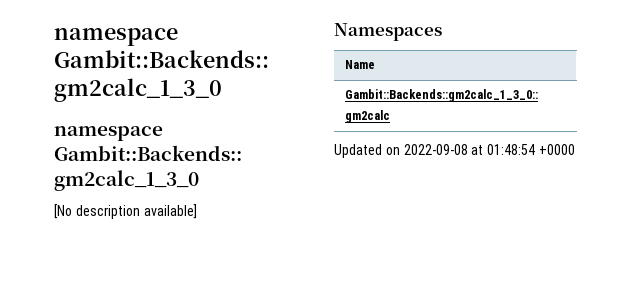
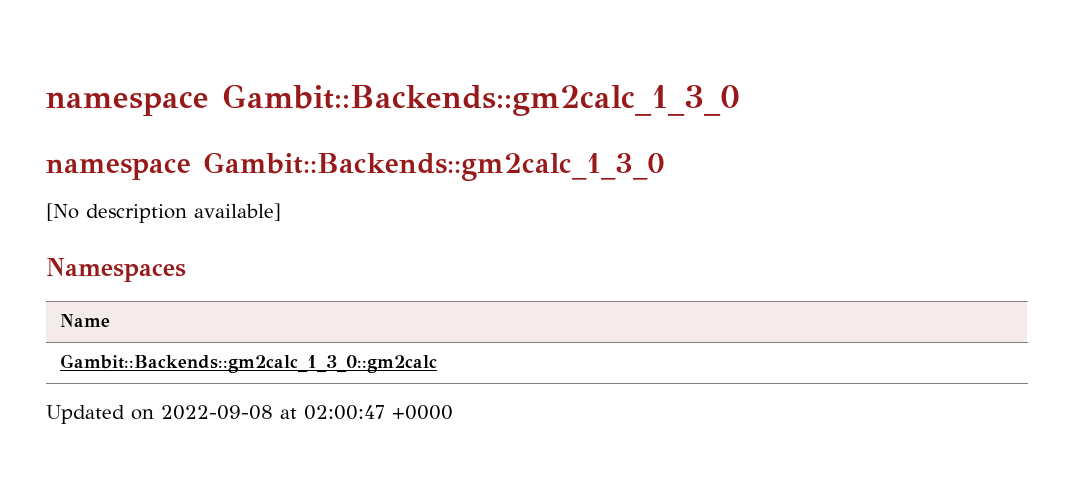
[487,144,536,155] 01:48:54 -> [304,405,385,420] 02:00:47

